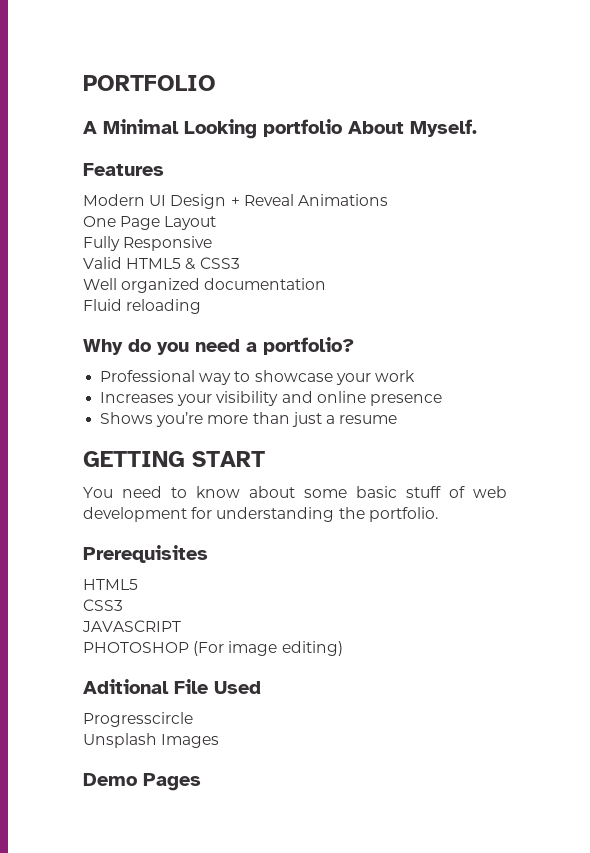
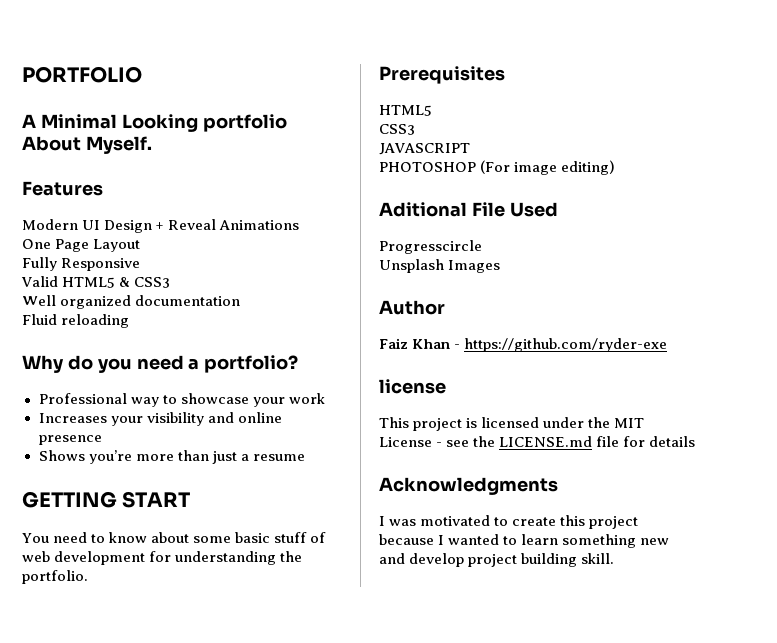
[83,773,201,791] Demo Pages -> [379,300,445,315] [379,338,668,352] [379,379,446,394] [379,417,645,431] [379,436,696,447] [379,477,558,495] [379,515,639,529] [379,534,670,548] [379,553,615,567] Author // Faiz Khan - https://github.com/ryder-exe // license // This project is licensed under the MIT License - see the LICENSE.md file for details // Acknowledgments // I was motivated to create this project because I wanted to learn something new and develop project building skill.

